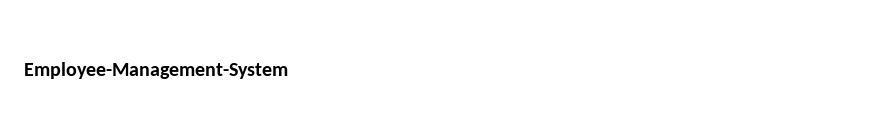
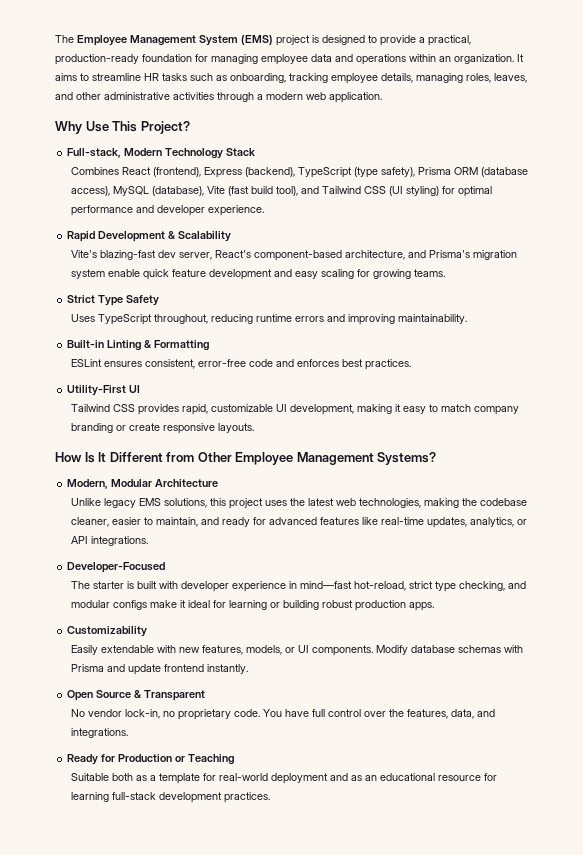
[24,62,288,79] Employee-Management-System -> [55,35,471,46] [55,54,524,65] [55,73,527,84] [55,92,382,103] [55,121,190,134] [67,148,256,159] [70,167,528,178] [70,186,492,197] [70,205,264,216] [67,231,232,242] [70,250,517,261] [70,269,445,280] [67,295,160,306] [70,314,467,325] [67,340,210,351] [70,359,411,370] [67,385,141,396] [70,404,519,415] [70,423,254,434] [55,452,437,465] [67,479,219,489] [70,498,527,509] [70,517,527,528] [70,536,148,546] [67,562,166,573] [70,581,526,592] [70,600,434,611] [67,626,148,637] [70,645,523,656] [70,664,248,675] [67,690,206,701] [70,709,495,720] [70,728,128,738] [67,754,235,765] [70,773,497,784] [70,792,270,803] The Employee Management System (EMS) project is designed to provide a practical, production-ready foundation for managing employee data and operations within an organization. It aims to streamline HR tasks such as onboarding, tracking employee details, managing roles, leaves, and other administrative activities through a modern web application. // Why Use This Project? // Full-stack, Modern Technology Stack // Combines React (frontend), Express (backend), TypeScript (type safety), Prisma ORM (database access), MySQL (database), Vite (fast build tool), and Tailwind CSS (UI styling) for optimal performance and developer experience. // Rapid Development & Scalability // Vite's blazing-fast dev server, React's component-based architecture, and Prisma's migration system enable quick feature development and easy scaling for growing teams. // Strict Type Safety // Uses TypeScript throughout, reducing runtime errors and improving maintainability. // Built-in Linting & Formatting // ESLint ensures consistent, error-free code and enforces best practices. // Utility-First UI // Tailwind CSS provides rapid, customizable UI development, making it easy to match company branding or create responsive layouts. // How Is It Different from Other Employee Management Systems? // Modern, Modular Architecture // Unlike legacy EMS solutions, this project uses the latest web technologies, making the codebase cleaner, easier to maintain, and ready for advanced features like real-time updates, analytics, or API integrations. // Developer-Focused // The starter is built with developer experience in mind—fast hot-reload, strict type checking, and modular configs make it ideal for learning or building robust production apps. // Customizability // Easily extendable with new features, models, or UI components. Modify database schemas with Prisma and update frontend instantly. // Open Source & Transparent // No vendor lock-in, no proprietary code. You have full control over the features, data, and integrations. // Ready for Production or Teaching // Suitable both as a template for real-world deployment and as an educational resource for learning full-stack development practices.

